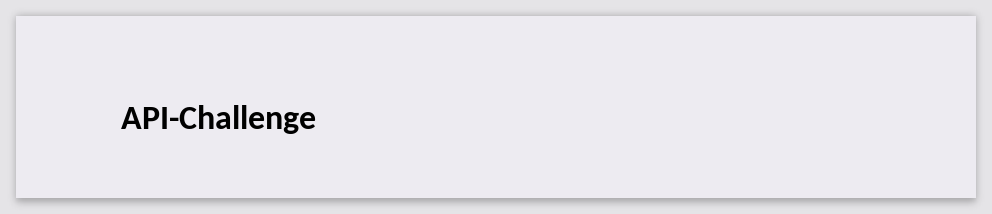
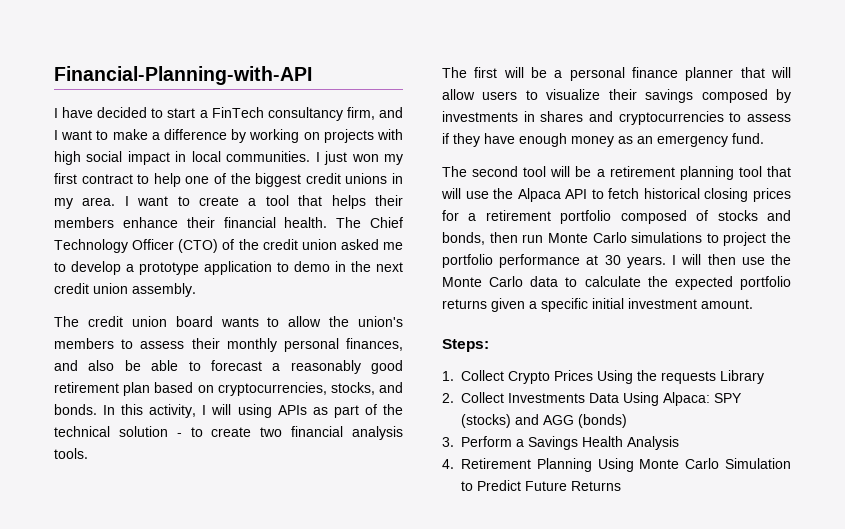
[121,105,316,134] API-Challenge -> [54,66,312,85] [54,107,403,121] [54,129,403,143] [54,151,404,165] [54,173,403,187] [54,195,403,209] [54,217,403,228] [54,239,403,253] [54,261,403,275] [54,283,196,297] [54,316,403,327] [54,338,403,352] [54,360,403,374] [54,382,403,396] [54,404,403,418] [54,426,403,440] [54,448,88,459] [442,67,791,81] [442,89,791,103] [442,111,791,125] [442,133,764,147] [442,166,791,180] [441,188,791,202] [442,210,791,224] [442,232,791,246] [442,254,791,268] [442,276,791,290] [442,298,753,312] [442,339,489,352] [442,370,764,384] [442,392,742,406] [461,414,627,428] [442,436,679,450] [442,458,791,472] [461,480,621,491] Financial-Planning-with-API // I have decided to start a FinTech consultancy firm, and I want to make a difference by working on projects with high social impact in local communities. I just won my first contract to help one of the biggest credit unions in my area. I want to create a tool that helps their members enhance their financial health. The Chief Technology Officer (CTO) of the credit union asked me to develop a prototype application to demo in the next credit union assembly. // The credit union board wants to allow the union's members to assess their monthly personal finances, and also be able to forecast a reasonably good retirement plan based on cryptocurrencies, stocks, and bonds. In this activity, I will using APIs as part of the technical solution - to create two financial analysis tools. // The first will be a personal finance planner that will allow users to visualize their savings composed by investments in shares and cryptocurrencies to assess if they have enough money as an emergency fund. // The second tool will be a retirement planning tool that will use the Alpaca API to fetch historical closing prices for a retirement portfolio composed of stocks and bonds, then run Monte Carlo simulations to project the portfolio performance at 30 years. I will then use the Monte Carlo data to calculate the expected portfolio returns given a specific initial investment amount. // Steps: // 1. Collect Crypto Prices Using the requests Library // 2. Collect Investments Data Using Alpaca: SPY (stocks) and AGG (bonds) // 3. Perform a Savings Health Analysis // 4. Retirement Planning Using Monte Carlo Simulation to Predict Future Returns

